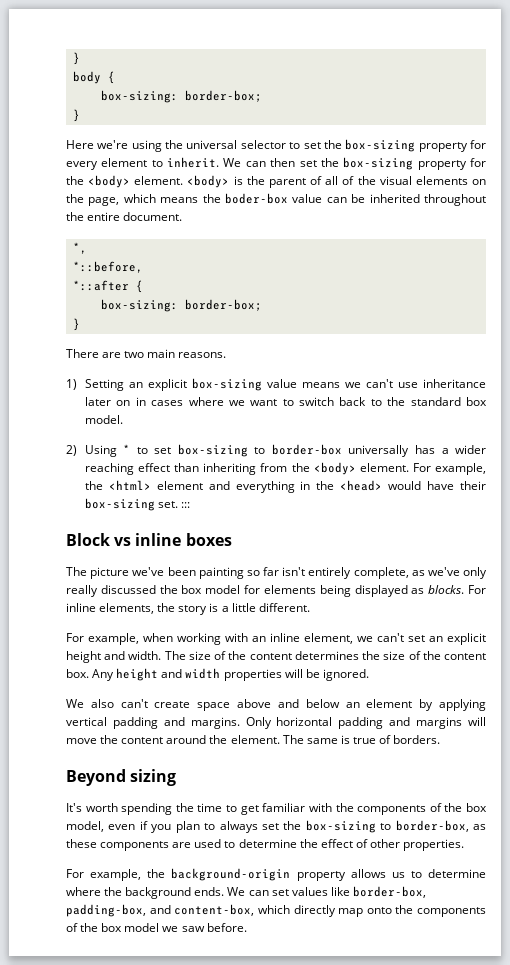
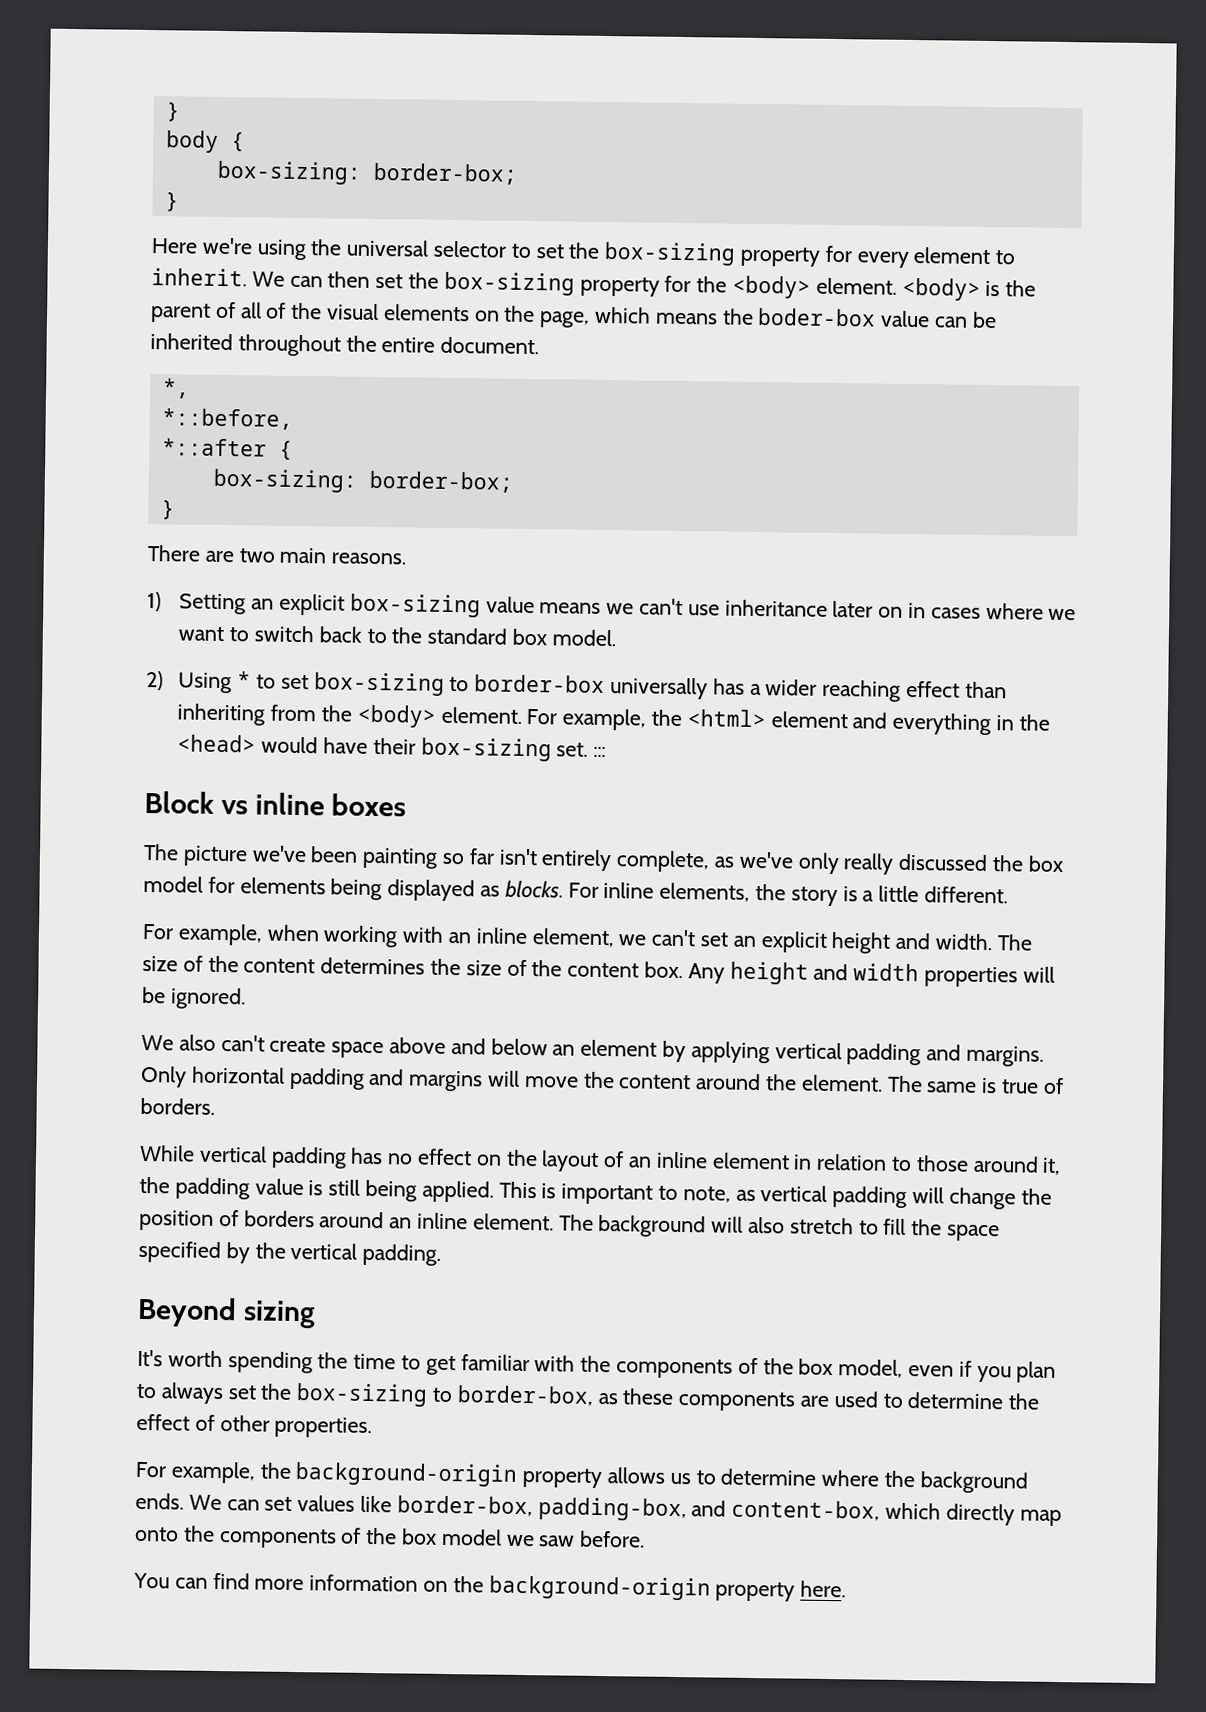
(441, 739) none -> [139,1144,1062,1176] [139,1176,1052,1210] [139,1209,1001,1242] [138,1240,442,1266] // While vertical padding has no effect on the layout of an inline element in relation to those around it, the padding value is still being applied. This is important to note, as vertical padding will change the position of borders around an inline element. The background will also stretch to fill the space specified by the vertical padding.
(247, 927) none -> [133,1572,847,1602] // You can find more information on the background-origin property here.

